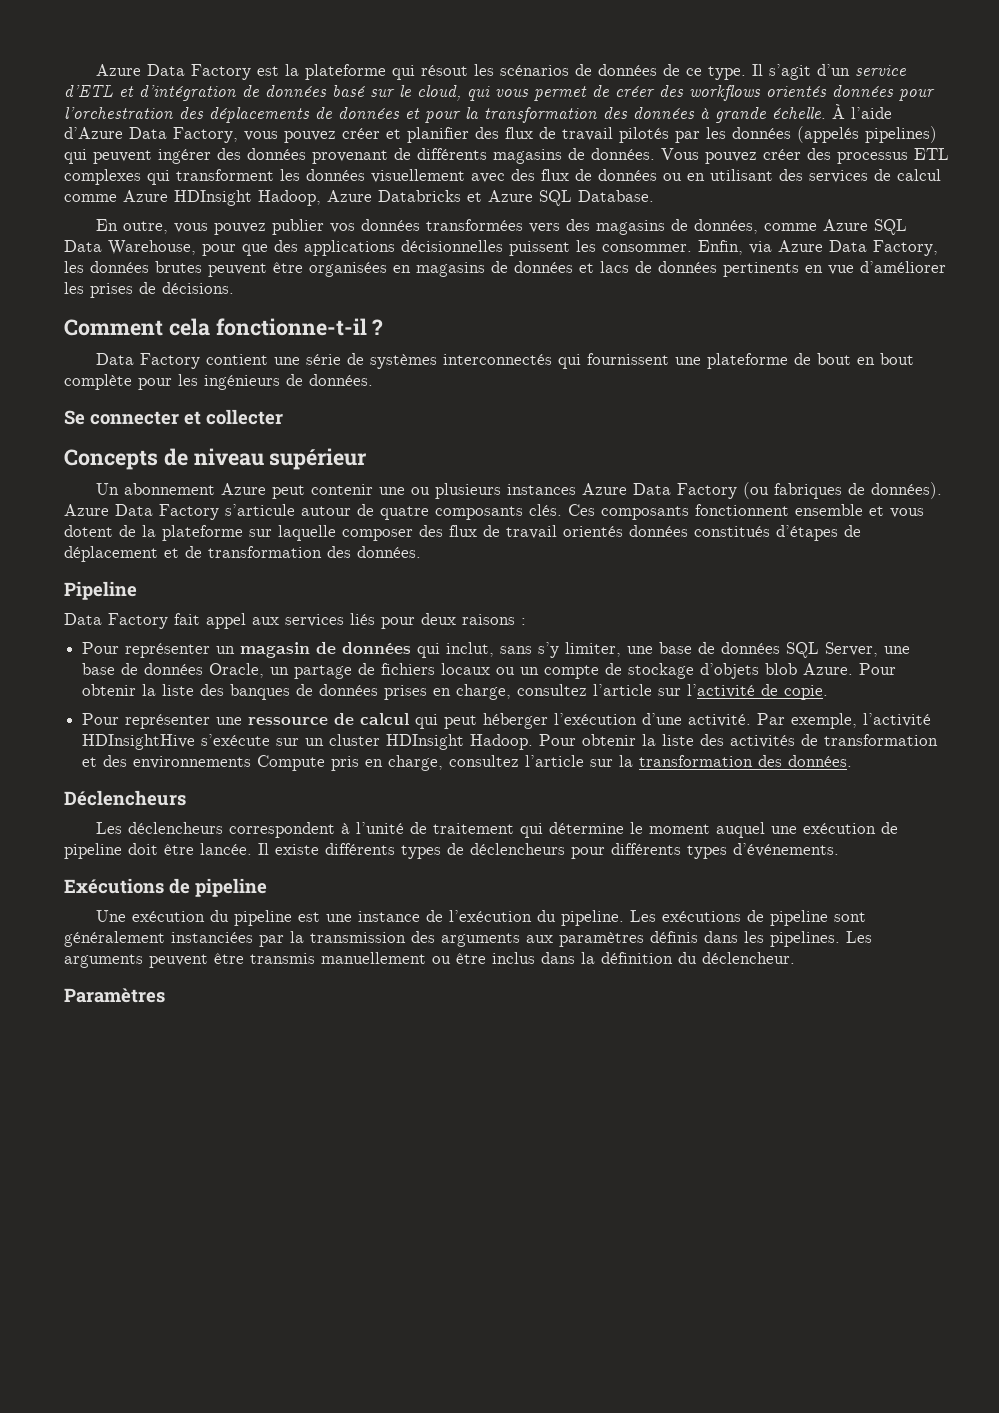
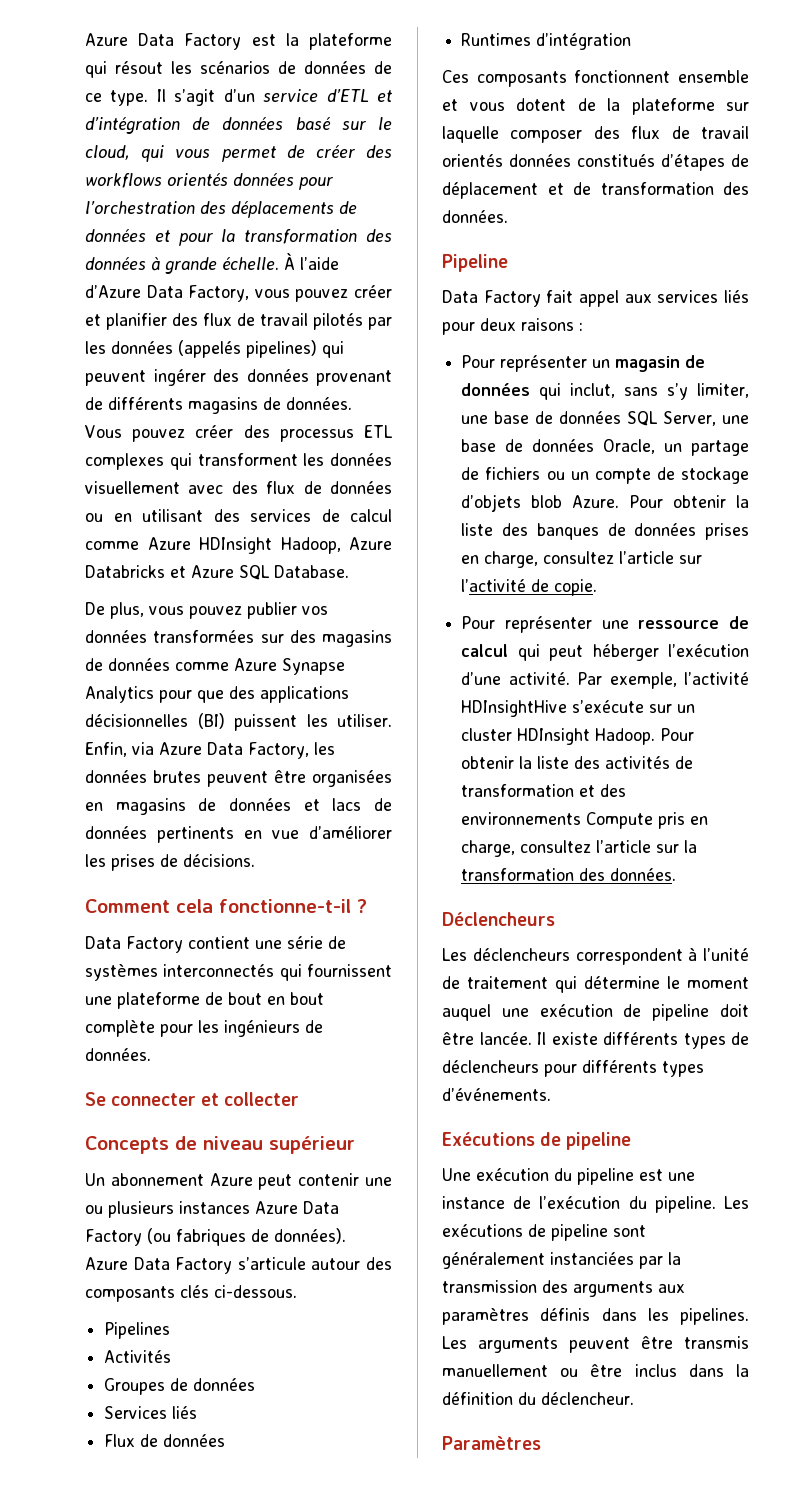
[96,219,169,234] En outre, -> [85,602,144,619] De plus,
[529,223,561,233] vers -> [260,634,284,643] sur
[694,219,908,235] [64,240,196,255] données, comme Azure SQL Data Warehouse, -> [108,658,345,675] [85,686,154,703] données comme Azure Synapse Analytics
(503, 246) none -> [197,713,225,729] (BI)
[602,244,692,252] consommer. -> [337,714,392,727] utiliser.
[357,504,562,520] de quatre composants clés. -> [366,1257,392,1270] [85,1285,297,1302] [104,1322,171,1339] [104,1350,172,1363] [104,1378,256,1395] [104,1406,198,1419] [104,1434,226,1447] [461,33,632,50] des composants clés ci-dessous. // Pipelines // Activités // Groupes de données // Services liés // Flux de données // Runtimes d’intégration //
[441,663,491,675] locaux -> (541, 473) none

